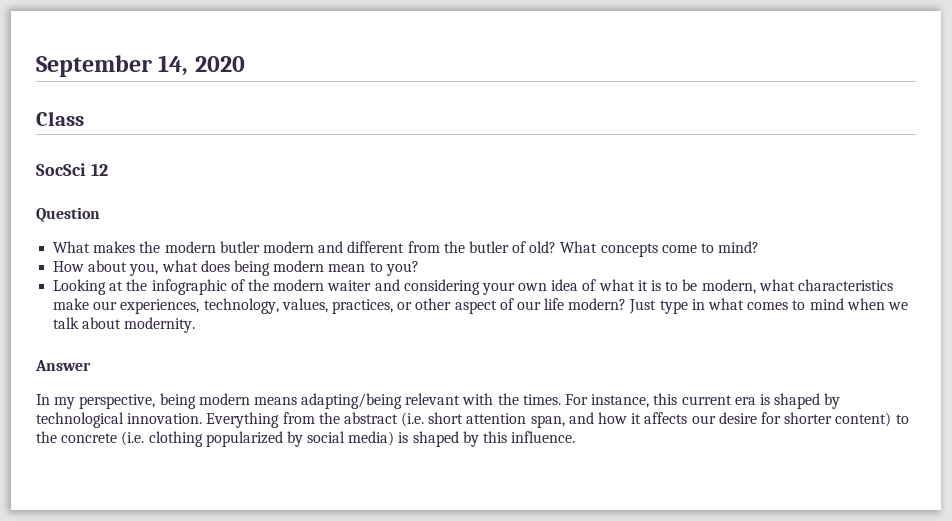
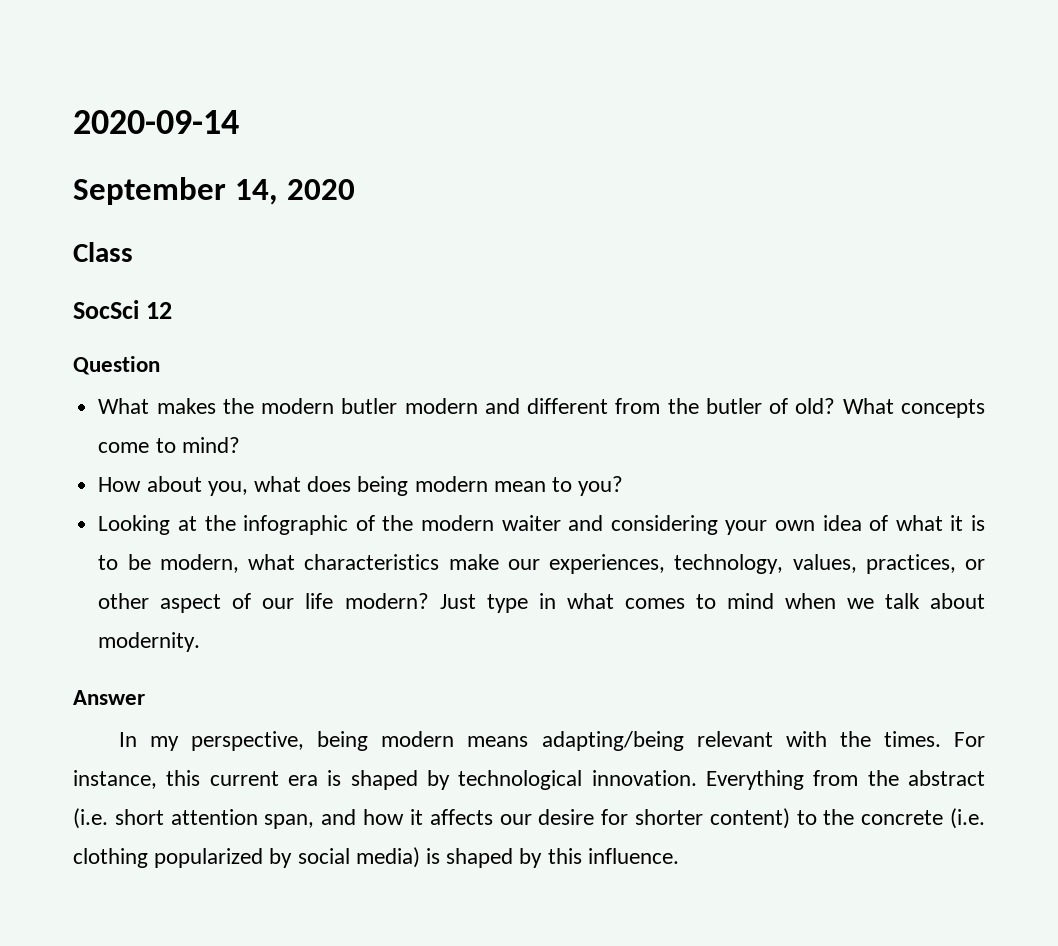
(36, 66) none -> [73,110,239,134] 2020-09-14 //

